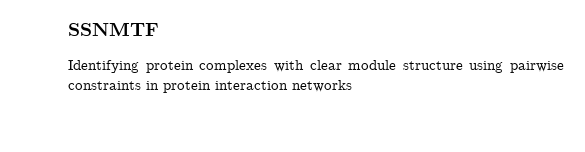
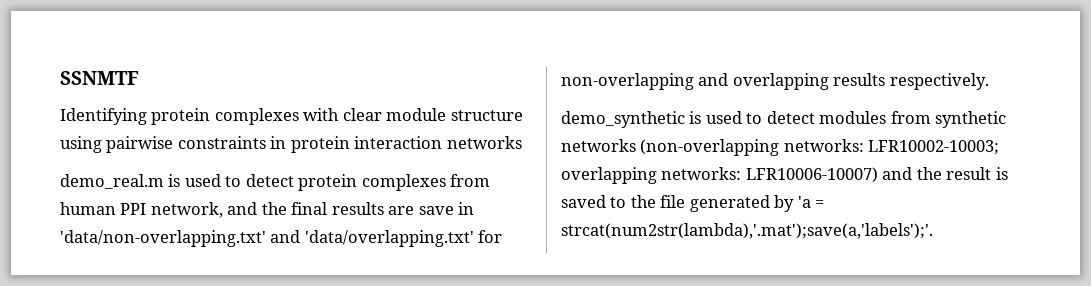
(352, 86) none -> [60,174,491,191] [60,202,475,218] [60,230,503,247] [561,73,989,90] [561,111,1007,128] [561,139,1000,156] [561,167,1008,184] [561,195,825,212] [561,223,933,239] // demo_real.m is used to detect protein complexes from human PPI network, and the final results are save in 'data/non-overlapping.txt' and 'data/overlapping.txt' for non-overlapping and overlapping results respectively. // demo_synthetic is used to detect modules from synthetic networks (non-overlapping networks: LFR10002-10003; overlapping networks: LFR10006-10007) and the result is saved to the file generated by 'a = strcat(num2str(lambda),'.mat');save(a,'labels');'.

